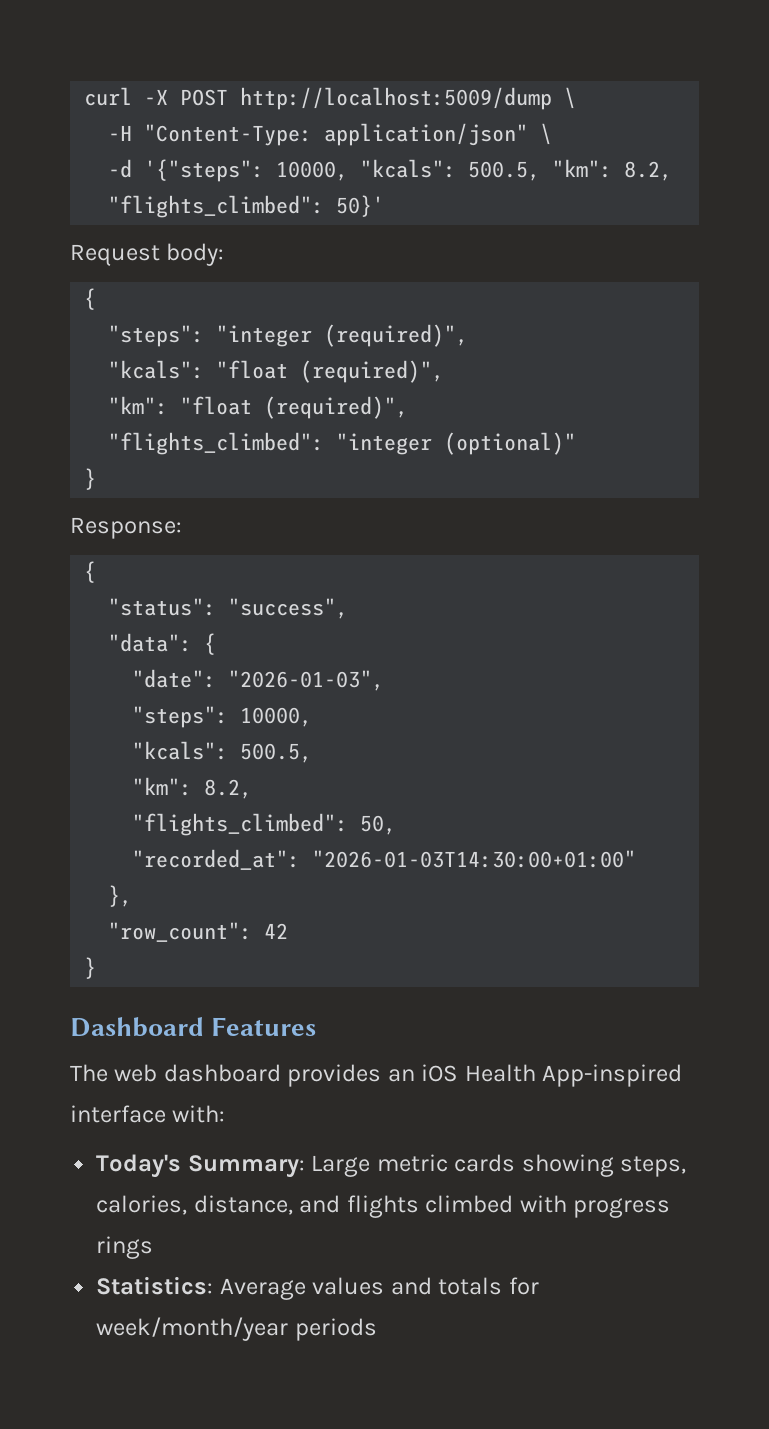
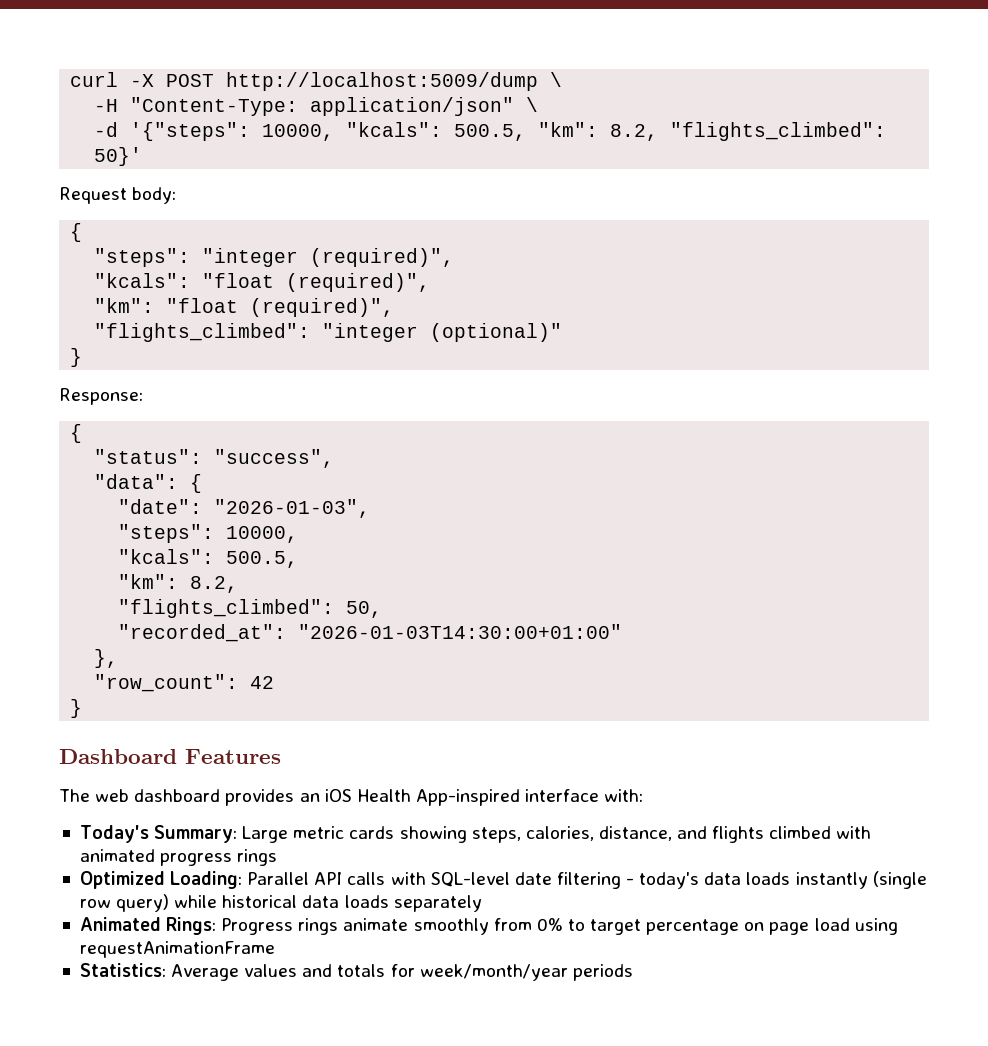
(567, 1204) none -> [79,849,155,862] animated
(154, 1247) none -> [79,871,927,889] [79,894,482,912] [79,917,898,935] [79,941,275,958] // Optimized Loading: Parallel API calls with SQL-level date filtering - today's data loads instantly (single row query) while historical data loads separately // Animated Rings: Progress rings animate smoothly from 0% to target percentage on page load using requestAnimationFrame

